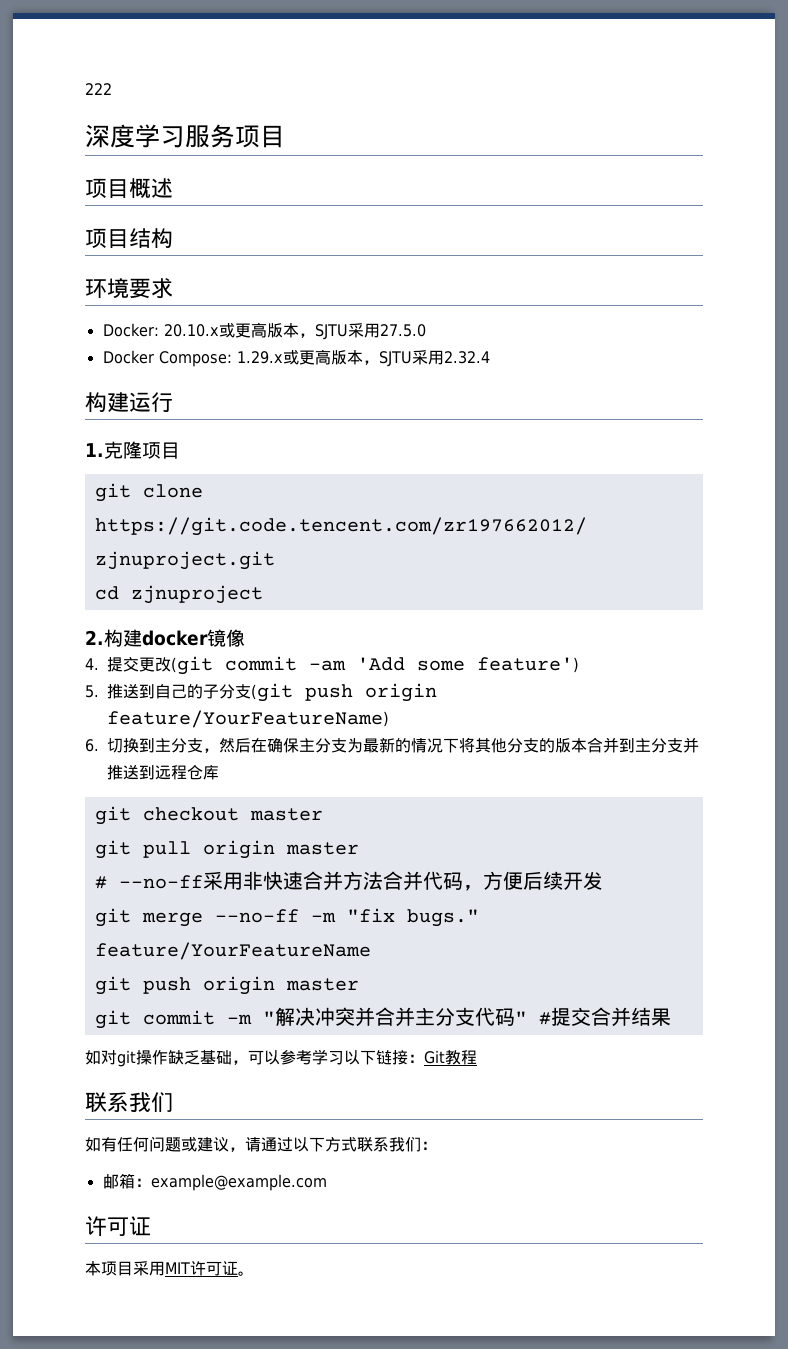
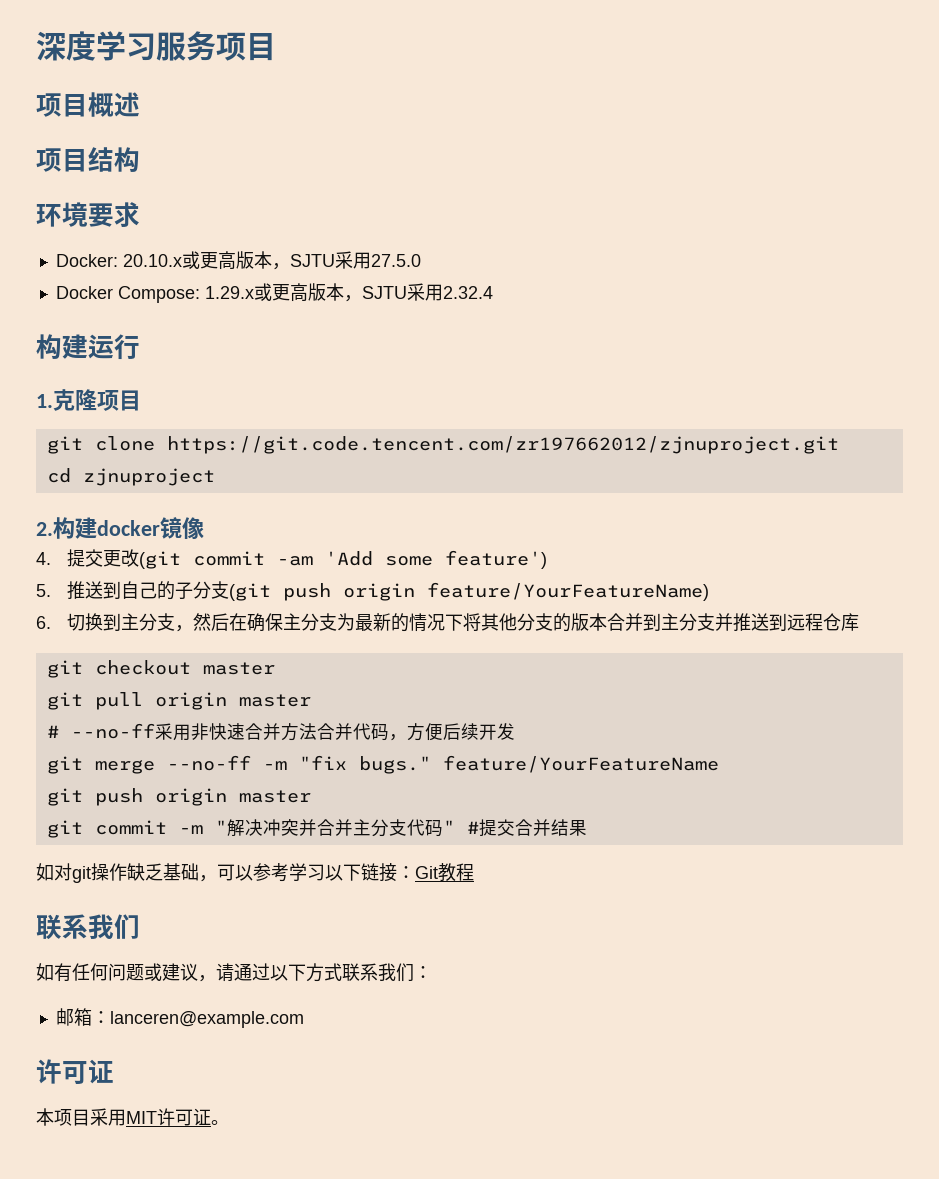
[85,83,112,95] 222 // -> (36, 46) none
[150,1174,327,1191] example@example.com -> [109,1011,304,1028] lanceren@example.com

